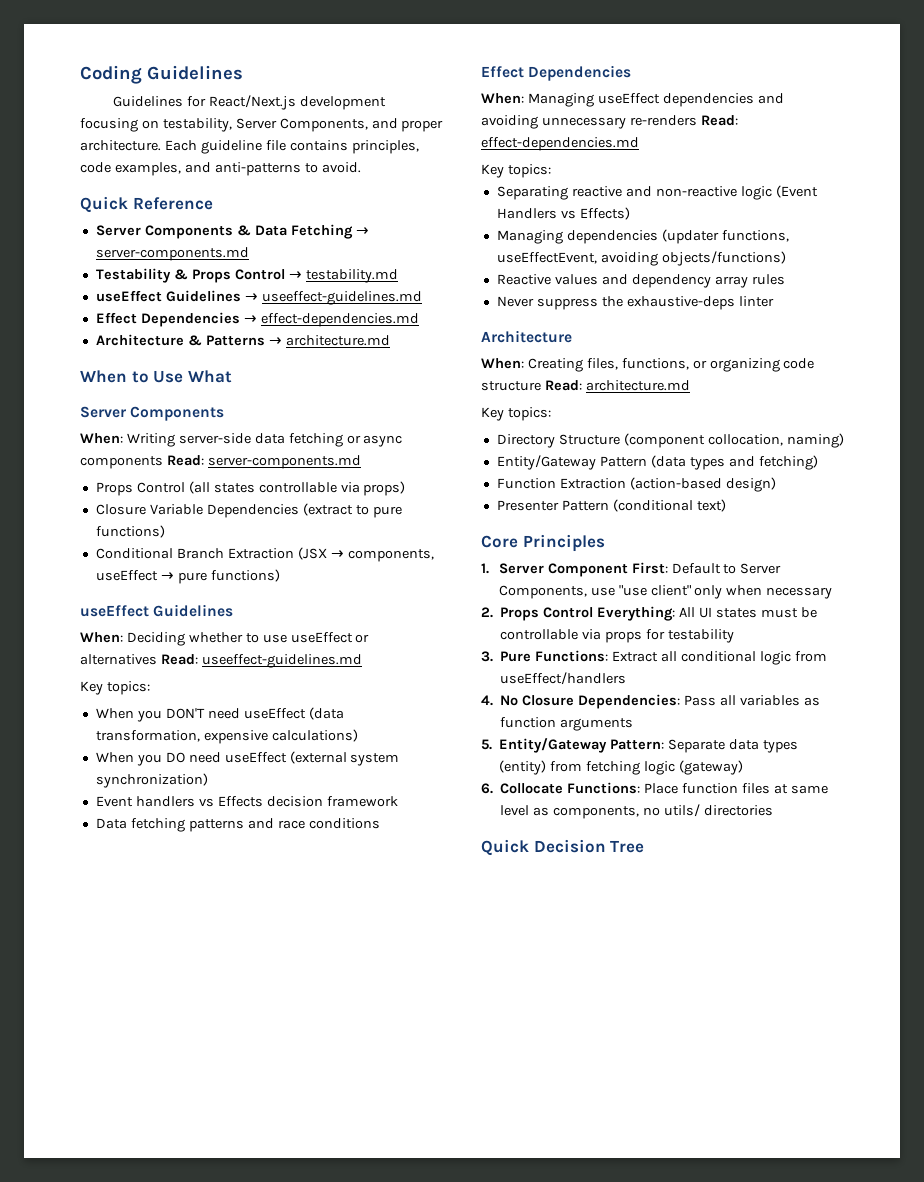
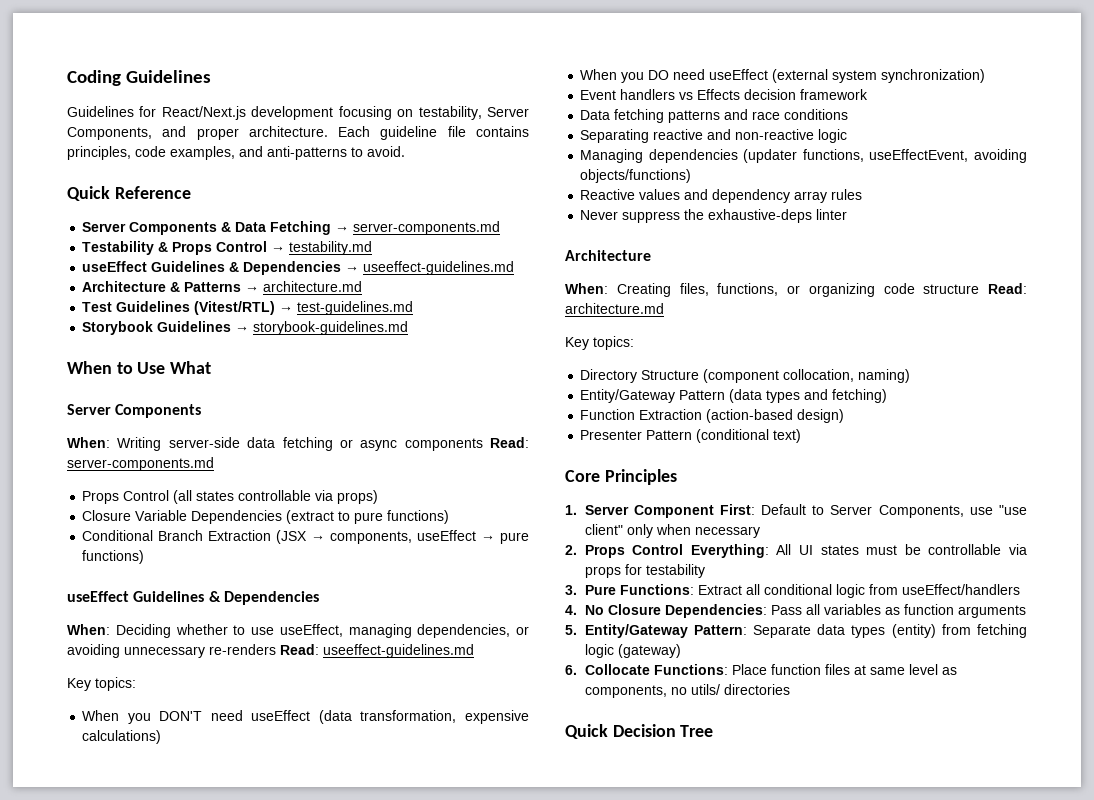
(241, 296) none -> [229,261,342,275] & Dependencies
[95,312,419,327] // Effect Dependencies → effect-dependencies.md -> (515, 268) none
(390, 340) none -> [82,301,414,315] [82,321,409,335] // Test Guidelines (Vitest/RTL) → test-guidelines.md // Storybook Guidelines → storybook-guidelines.md
(234, 610) none -> [208,591,319,605] & Dependencies
[290,632,370,643] [80,654,157,665] useEffect or alternatives -> [279,624,529,638] [67,644,276,658] useEffect, managing dependencies, or avoiding unnecessary re-renders
[481,65,632,81] [481,93,784,107] [481,115,738,129] [481,137,639,151] [481,164,551,178] // Effect Dependencies // When: Managing useEffect dependencies and avoiding unnecessary re-renders Read: effect-dependencies.md // Key topics: -> (849, 114) none
[775,185,818,198] [496,207,630,220] (Event Handlers vs Effects) -> (848, 136) none

